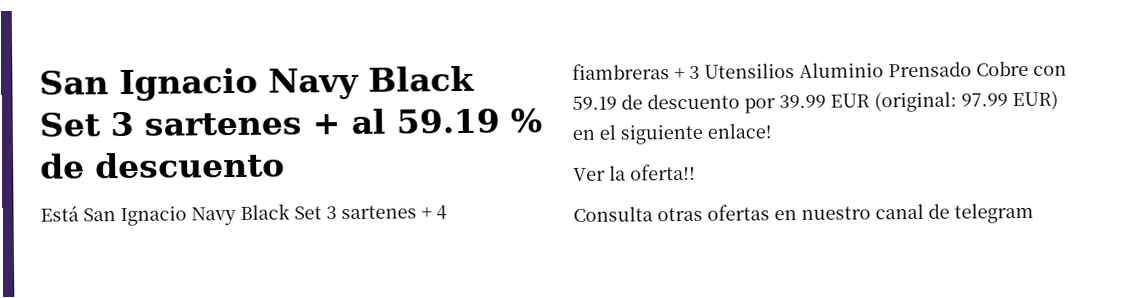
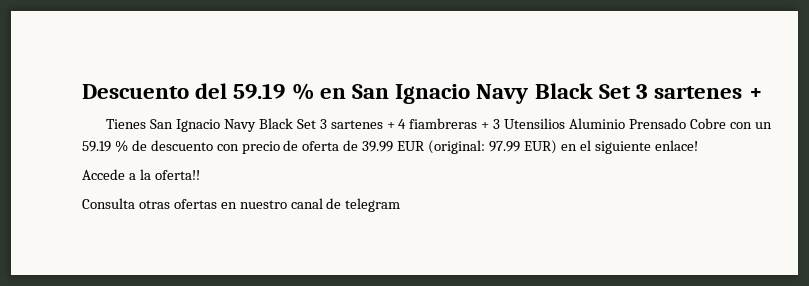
[39,65,475,102] [39,108,542,137] [40,151,285,179] [40,205,79,222] San Ignacio Navy Black Set 3 sartenes + al 59.19 % de descuento // Está -> [82,83,763,104] [106,119,147,129] Descuento del 59.19 % en San Ignacio Navy Black Set 3 sartenes + // Tienes
[572,93,776,114] 59.19 de descuento por -> [754,122,772,129] [82,140,359,154] un 59.19 % de descuento con precio de oferta de
[573,167,606,181] Ver -> [82,169,136,180] Accede a

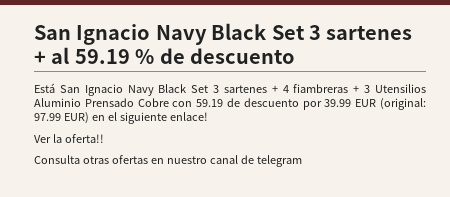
[82,83,763,104] [106,119,147,129] Descuento del 59.19 % en San Ignacio Navy Black Set 3 sartenes + // Tienes -> [34,23,413,45] [34,47,295,64] [34,83,55,93] San Ignacio Navy Black Set 3 sartenes + al 59.19 % de descuento // Está
[754,122,772,129] [82,140,359,154] un 59.19 % de descuento con precio de oferta de -> [196,98,322,110] 59.19 de descuento por
[82,169,136,180] Accede a -> [34,135,51,143] Ver

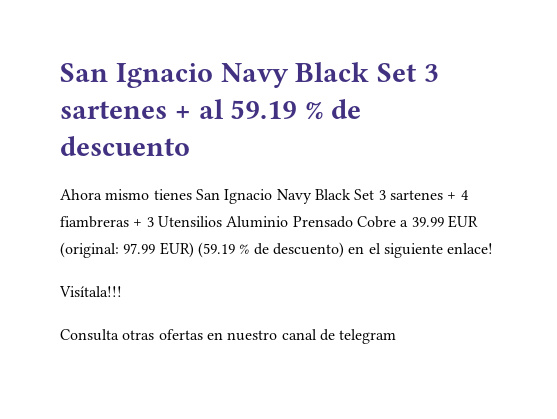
[34,83,55,93] Está -> [60,189,192,200] Ahora mismo tienes
[172,98,322,110] con 59.19 de descuento por -> [400,220,409,227] a
(89, 118) none -> [197,242,344,258] (59.19 % de descuento)
[34,134,104,143] Ver la oferta!! -> [59,286,122,297] Visítala!!!

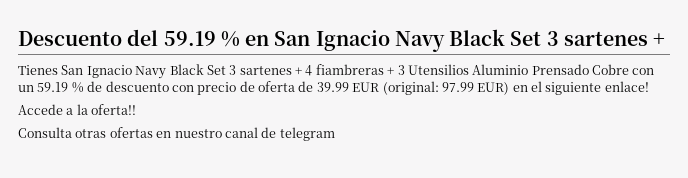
[60,62,440,88] [60,99,362,120] [60,136,190,156] [60,189,192,200] San Ignacio Navy Black Set 3 sartenes + al 59.19 % de descuento // Ahora mismo tienes -> [18,29,666,52] [18,65,58,75] Descuento del 59.19 % en San Ignacio Navy Black Set 3 sartenes + // Tienes
[400,220,409,227] a -> [632,68,655,75] [18,81,314,95] con un 59.19 % de descuento con precio de oferta de
[197,242,344,258] (59.19 % de descuento) -> (510, 88) none
[59,286,122,297] Visítala!!! -> [18,104,137,115] Accede a la oferta!!

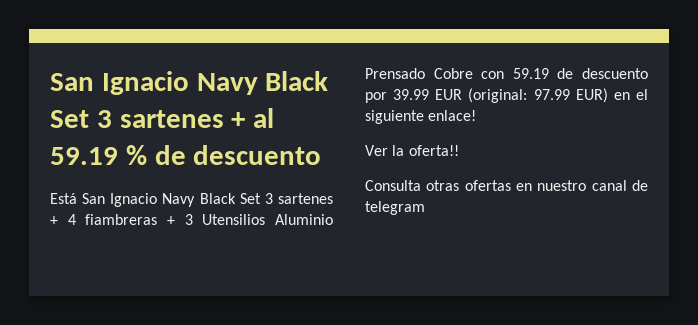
[18,29,666,52] [18,65,58,75] Descuento del 59.19 % en San Ignacio Navy Black Set 3 sartenes + // Tienes -> [50,71,329,95] [50,108,275,128] [50,145,322,165] [50,193,77,204] San Ignacio Navy Black Set 3 sartenes + al 59.19 % de descuento // Está
[18,81,314,95] un 59.19 % de descuento con precio de oferta de -> [512,68,648,79] [365,92,387,103] 59.19 de descuento por
[18,104,74,115] Accede a -> [365,145,388,156] Ver

